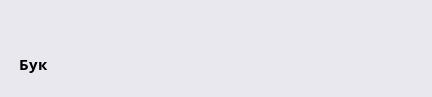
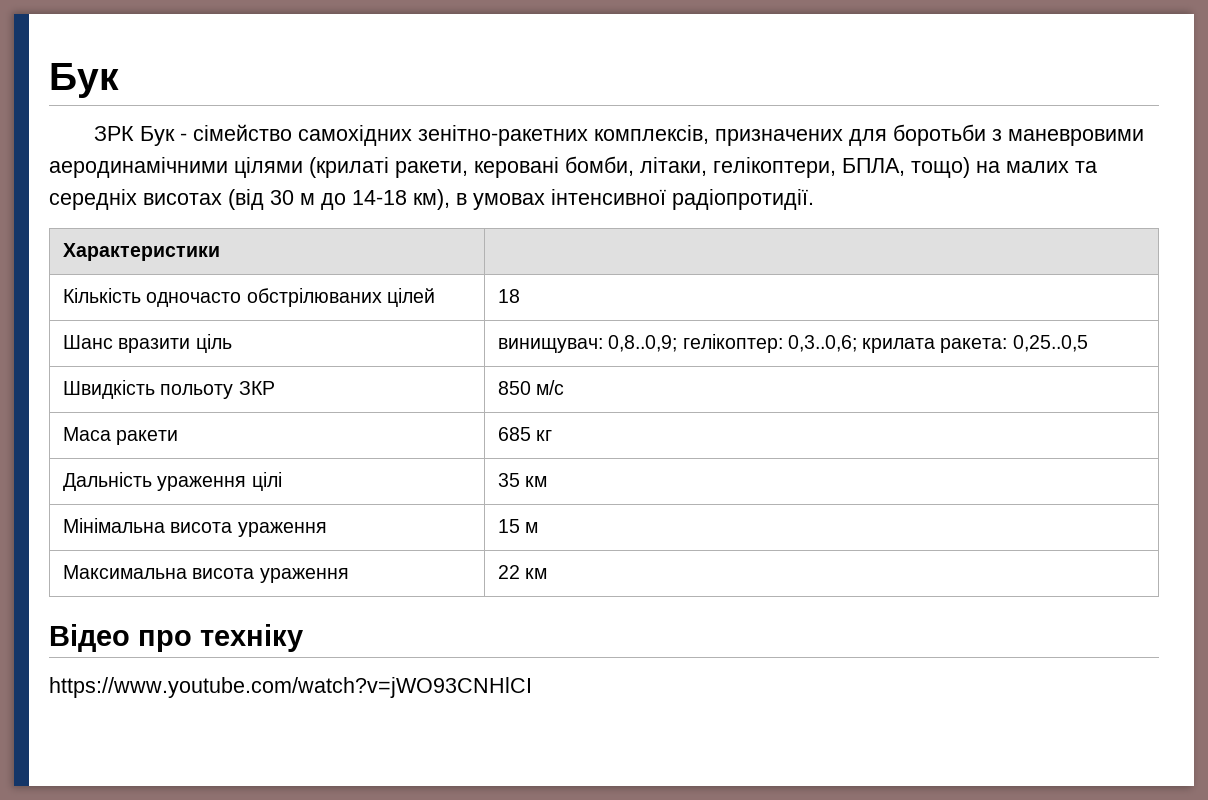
[19,60,48,73] Бук -> [49,63,119,98] [93,124,1144,146] [49,156,1097,178] [49,189,814,210] [62,243,220,261] [62,288,435,307] [497,289,520,303] [62,334,232,353] [497,334,1088,353] [62,380,275,399] [497,380,565,395] [62,427,179,445] [497,427,553,441] [62,472,282,491] [497,473,548,487] [62,518,327,537] [497,519,539,533] [62,565,349,583] [497,565,548,579] [49,624,303,652] [49,677,532,698] Бук // ЗРК Бук - сімейство самохідних зенітно-ракетних комплексів, призначених для боротьби з маневровими аеродинамічними цілями (крилаті ракети, керовані бомби, літаки, гелікоптери, БПЛА, тощо) на малих та середніх висотах (від 30 м до 14-18 км), в умовах інтенсивної радіопротидії. // Характеристики | // Кількість одночасто обстрілюваних цілей | 18 // Шанс вразити ціль | винищувач: 0,8..0,9; гелікоптер: 0,3..0,6; крилата ракета: 0,25..0,5 // Швидкість польоту ЗКР | 850 м/с // Маса ракети | 685 кг // Дальність ураження цілі | 35 км // Мінімальна висота ураження | 15 м // Максимальна висота ураження | 22 км // Відео про техніку // https://www.youtube.com/watch?v=jWO93CNHlCI

